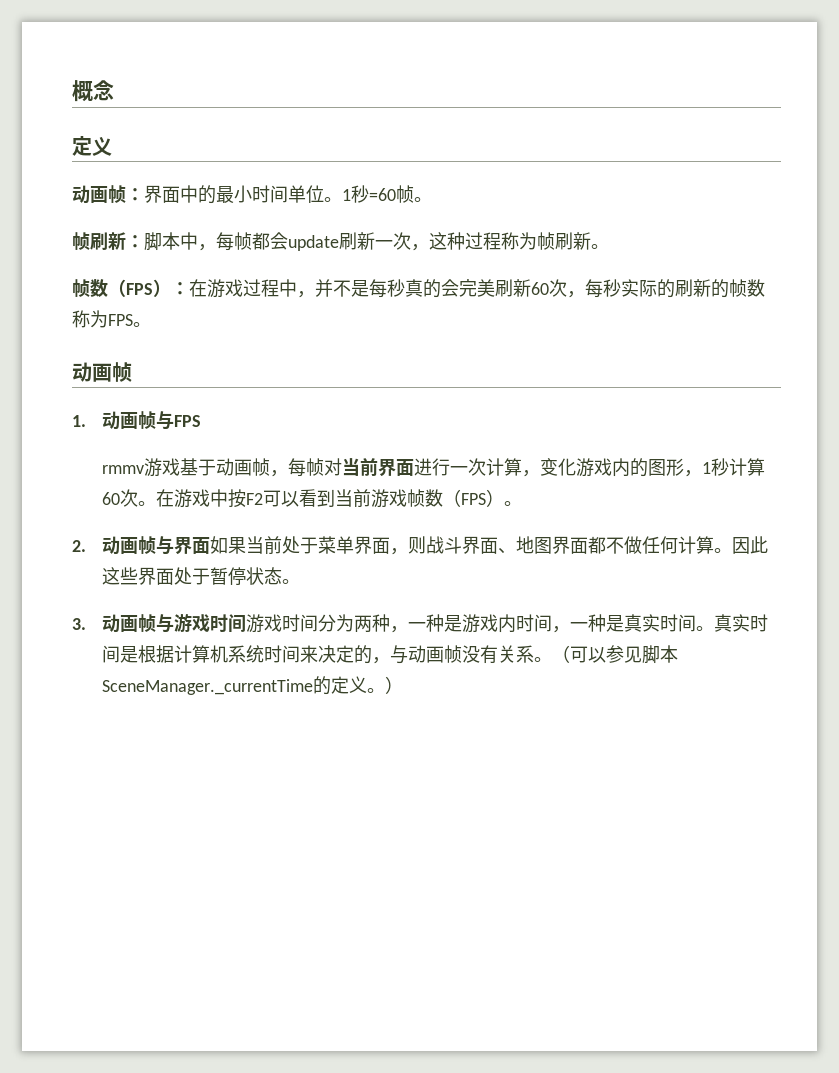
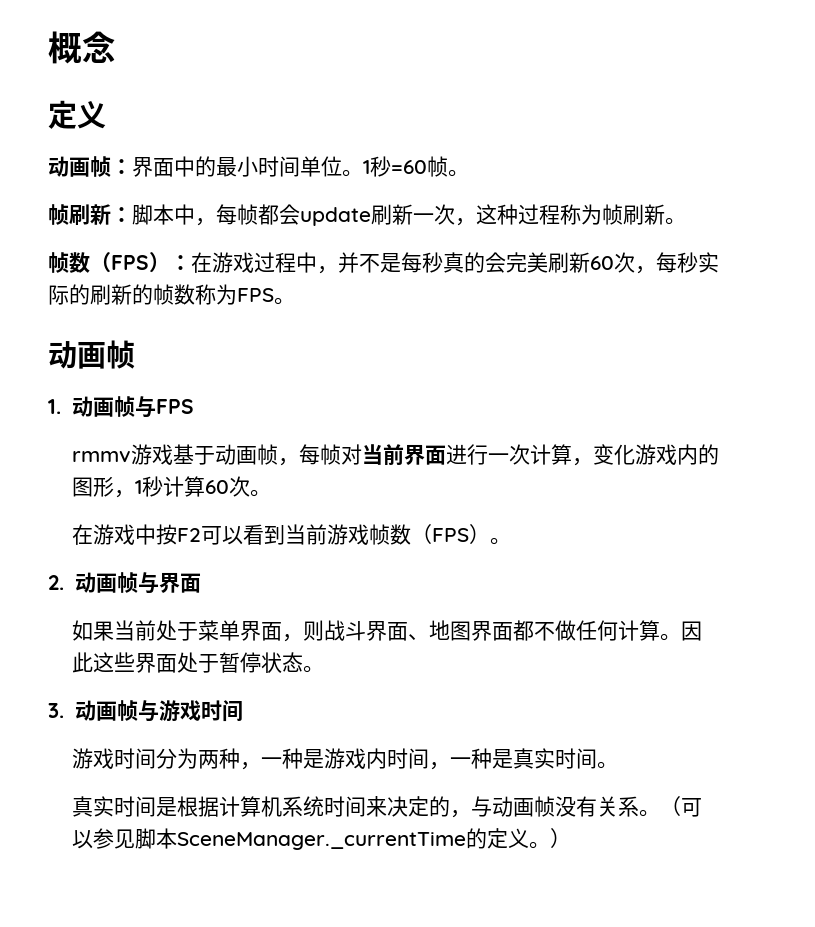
(156, 503) none -> (272, 493) //
(210, 545) none -> (201, 583) //
(246, 623) none -> (243, 711) //
(714, 628) none -> (619, 765) //

